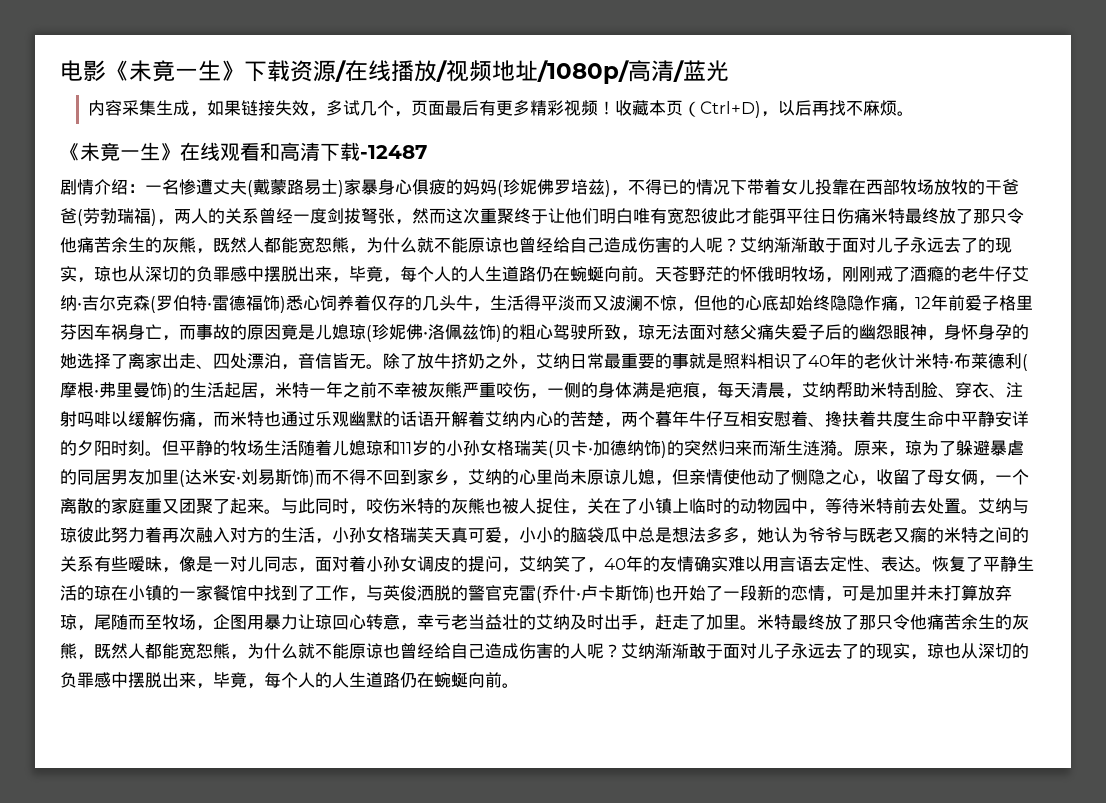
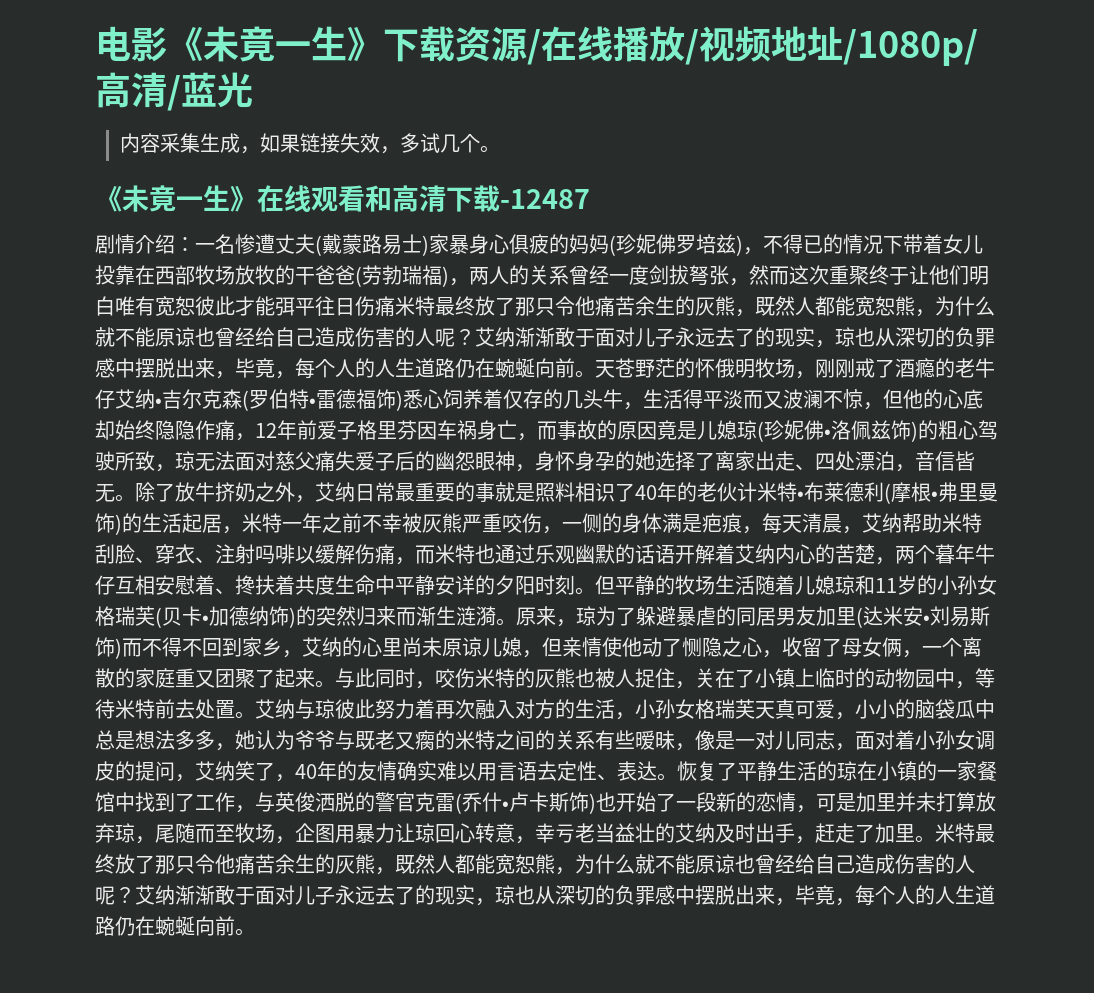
[394,100,898,118] ，页面最后有更多精彩视频！收藏本页（Ctrl+D)，以后再找不麻烦 -> (480, 143) none

